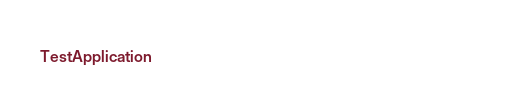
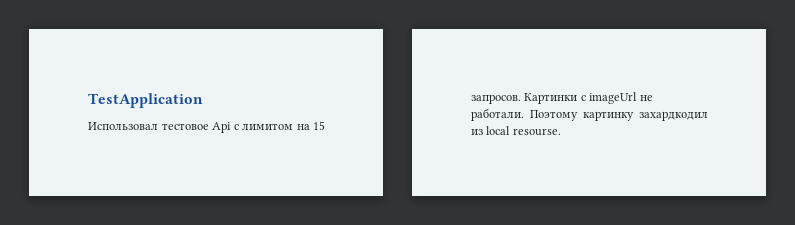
(152, 58) none -> [88,121,325,133] [471,92,653,104] [471,108,708,121] [471,126,561,136] // Использовал тестовое Api с лимитом на 15 запросов. Картинки с imageUrl не работали. Поэтому картинку захардкодил из local resourse.

